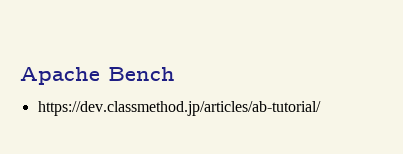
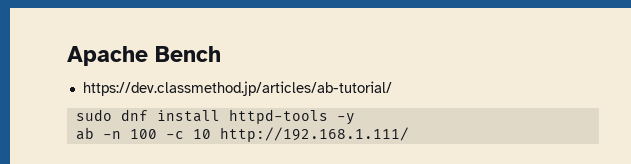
(321, 108) none -> [75,109,355,125] [75,127,409,142] // sudo dnf install httpd-tools -y // ab -n 100 -c 10 http://192.168.1.111/

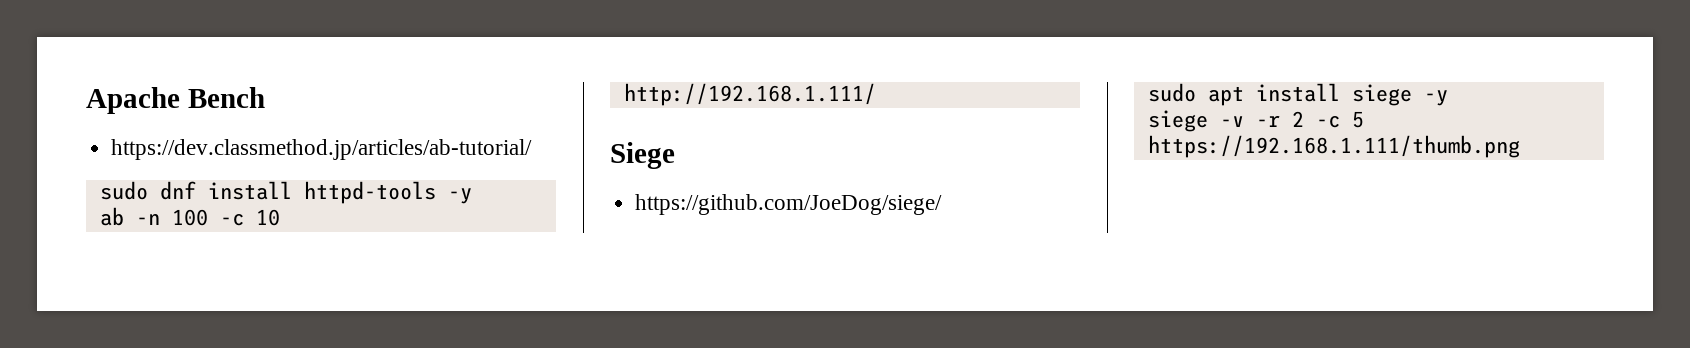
(409, 134) none -> [610,142,675,169] [635,194,943,215] [1147,83,1448,106] [1147,110,1364,132] [1147,135,1520,158] // Siege // https://github.com/JoeDog/siege/ // sudo apt install siege -y // siege -v -r 2 -c 5 https://192.168.1.111/thumb.png

